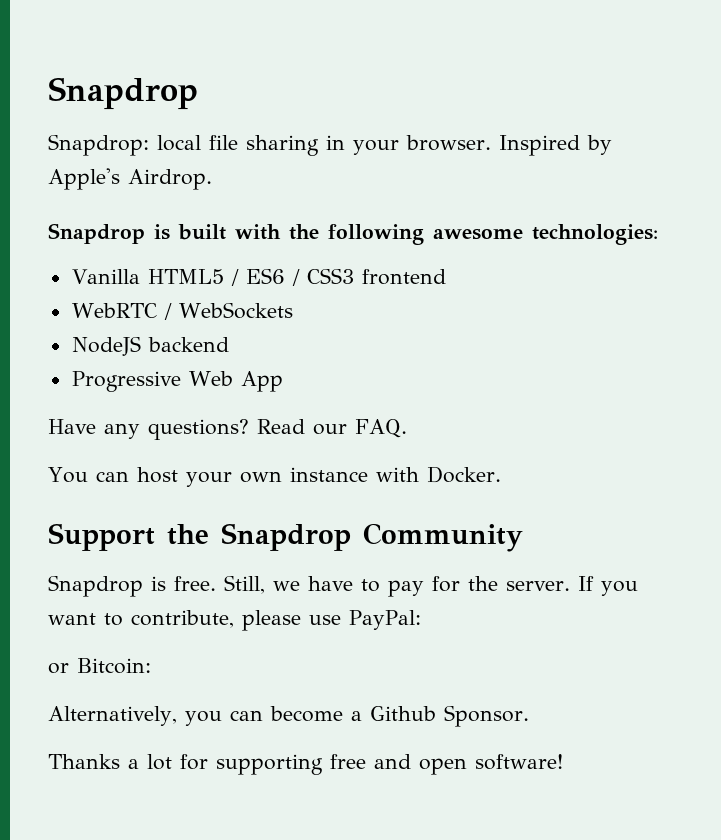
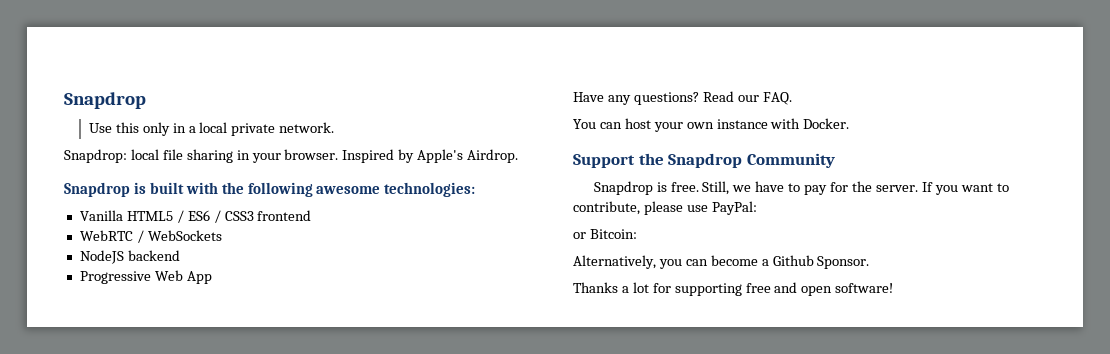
[48,77,198,110] Snapdrop -> [64,92,146,109] [88,122,335,136] Snapdrop // Use this only in a local private network.

